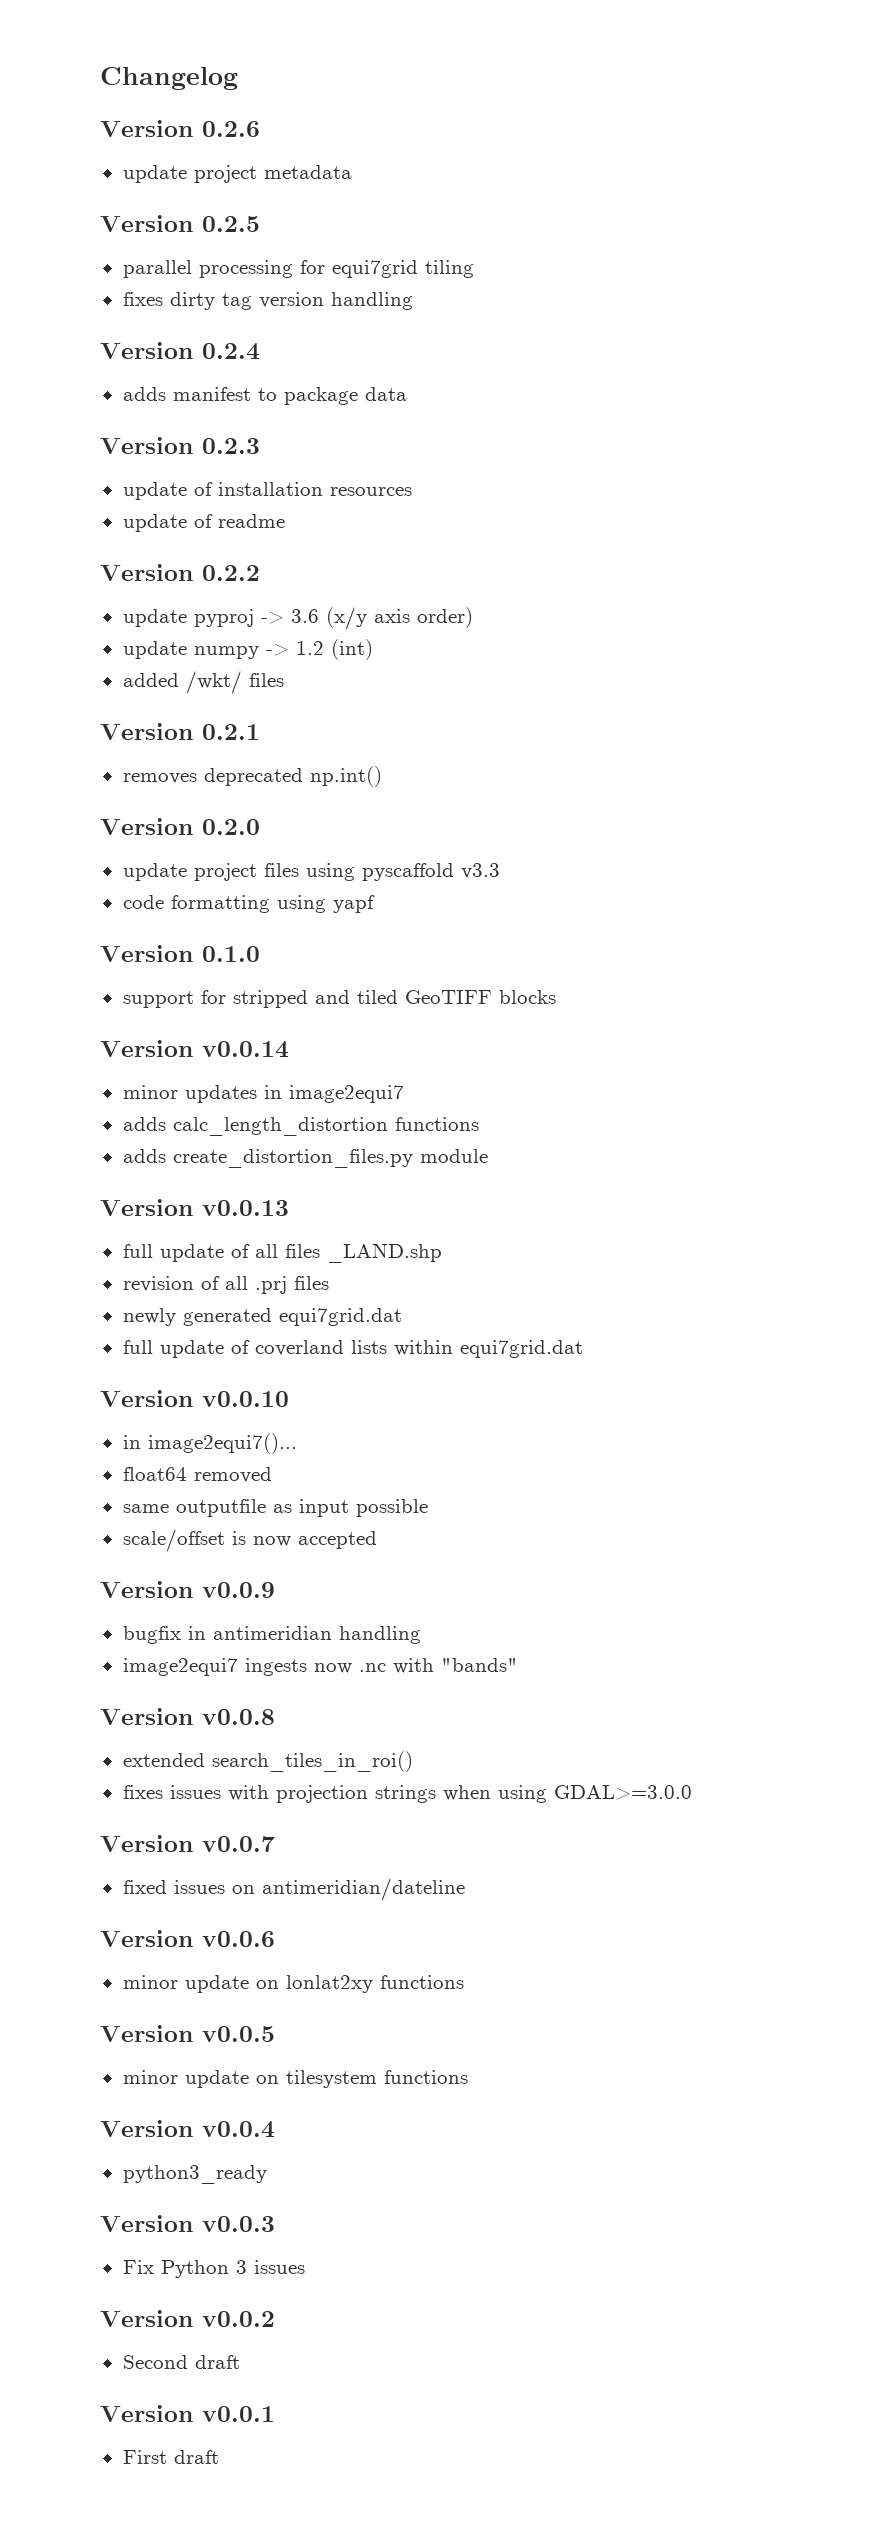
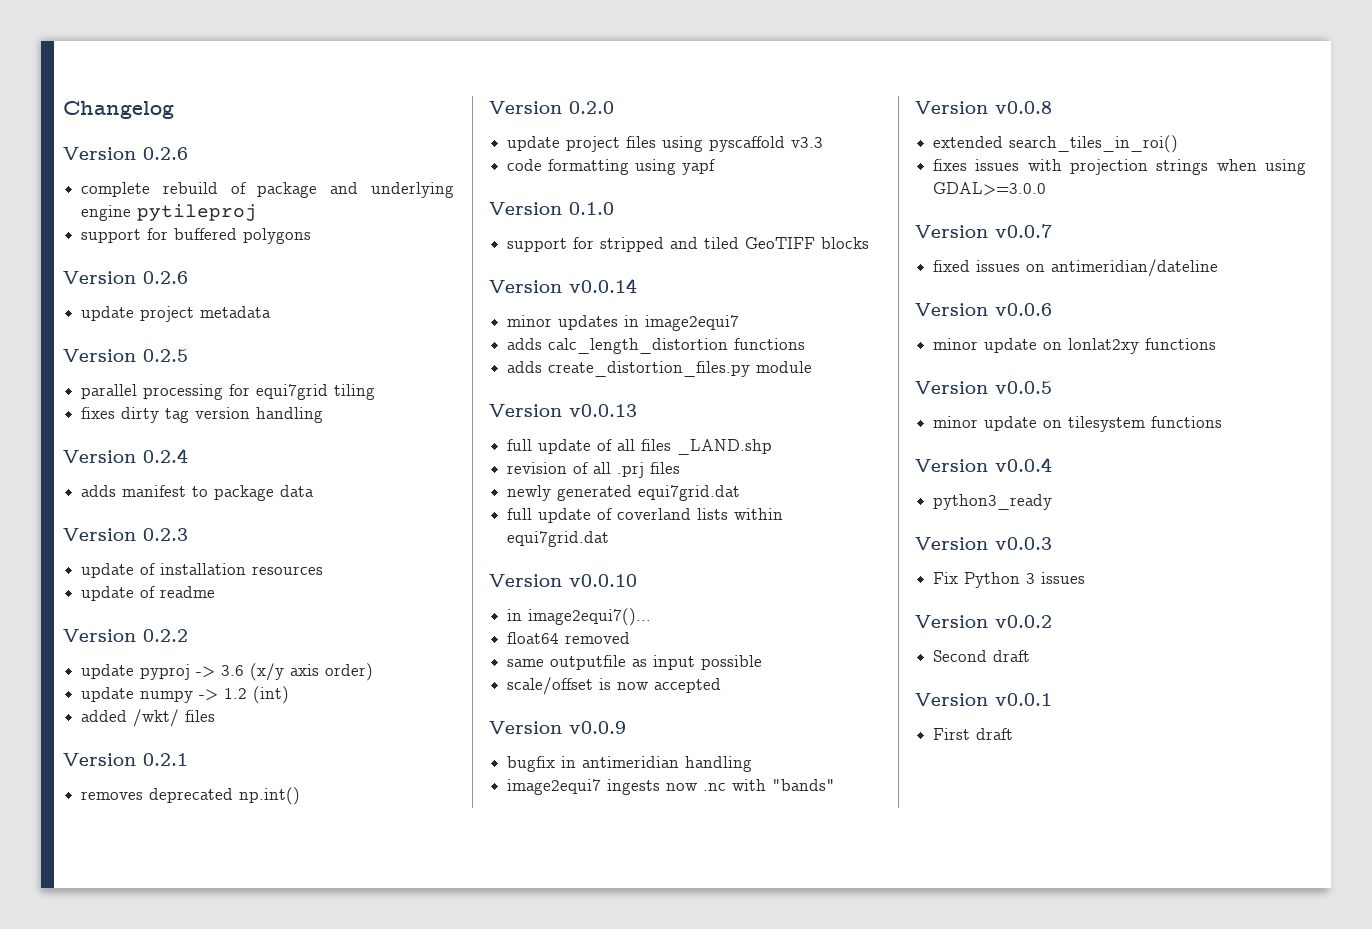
(260, 129) none -> [81,182,454,198] [81,204,258,221] [81,228,312,244] [63,271,188,284] // complete rebuild of package and underlying engine pytileproj // support for buffered polygons // Version 0.2.6

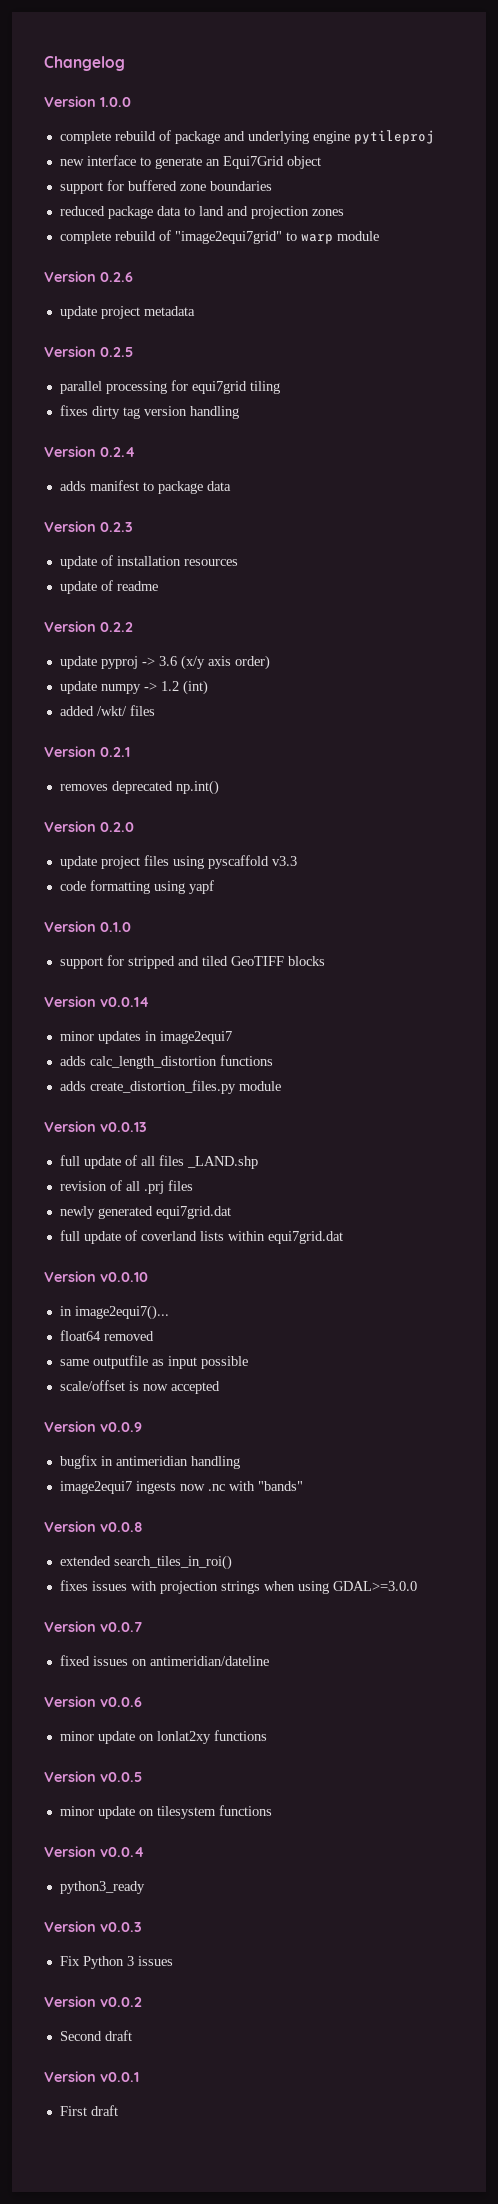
[143,147,188,160] 0.2.6 -> [100,97,131,107] 1.0.0
[81,228,312,244] support for buffered polygons -> [59,155,321,169] [59,180,272,194] [59,206,344,219] [59,230,379,244] new interface to generate an Equi7Grid object // support for buffered zone boundaries // reduced package data to land and projection zones // complete rebuild of "image2equi7grid" to warp module

